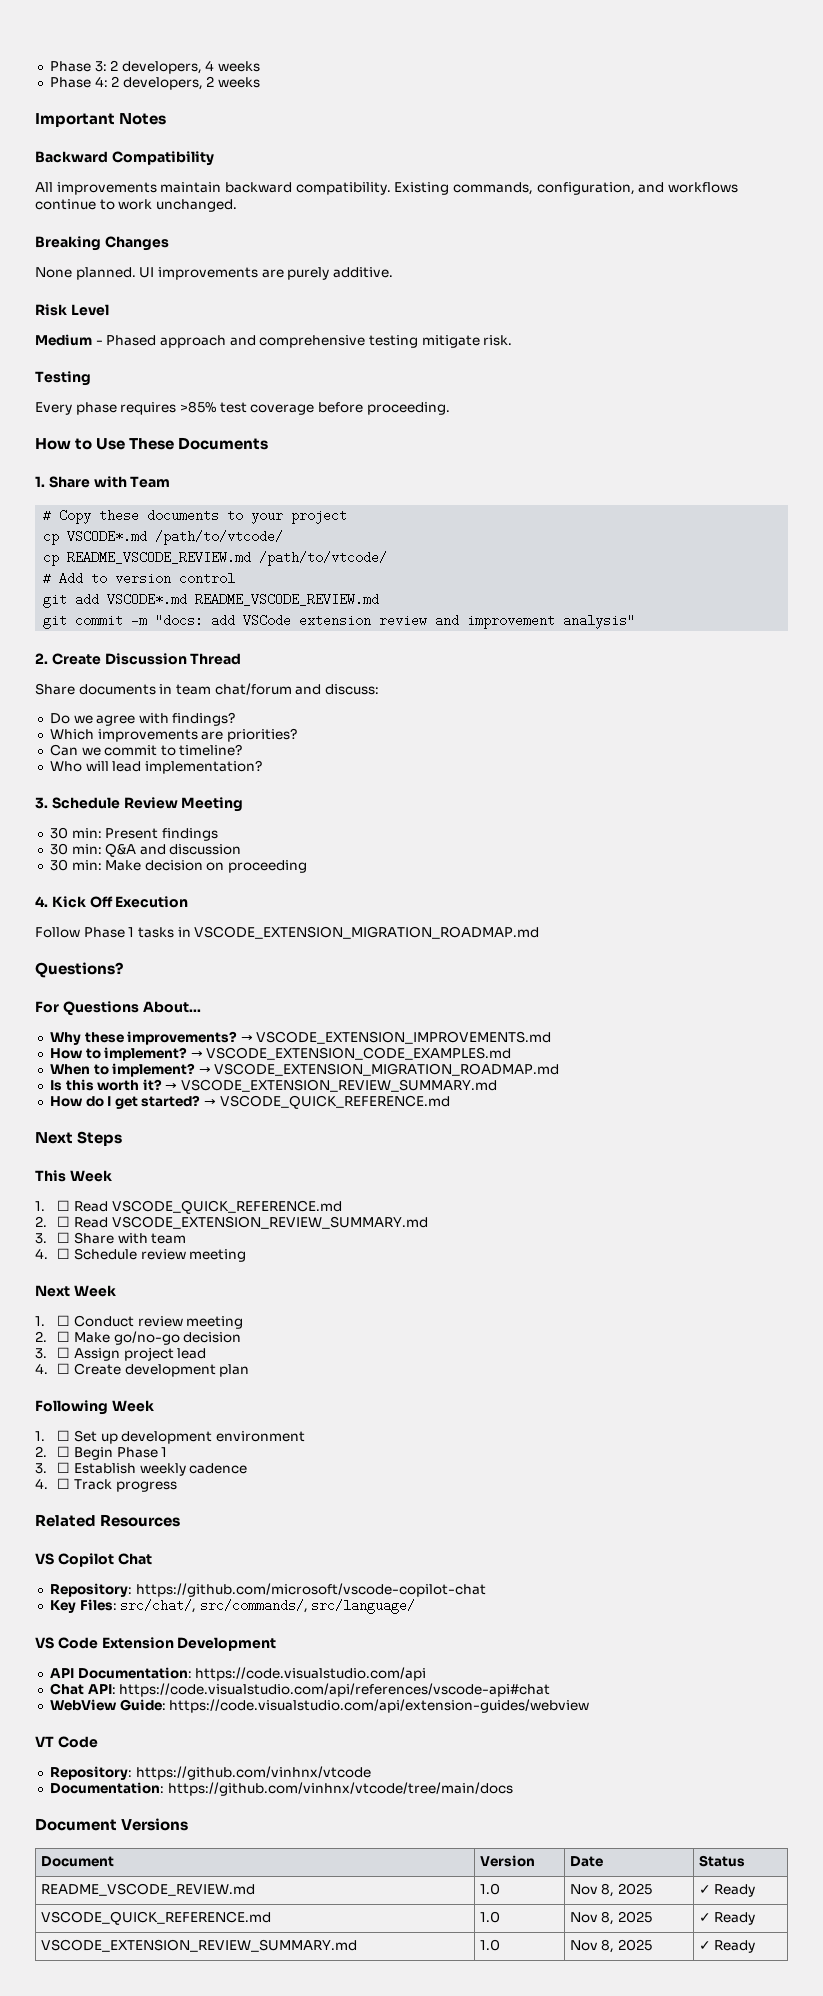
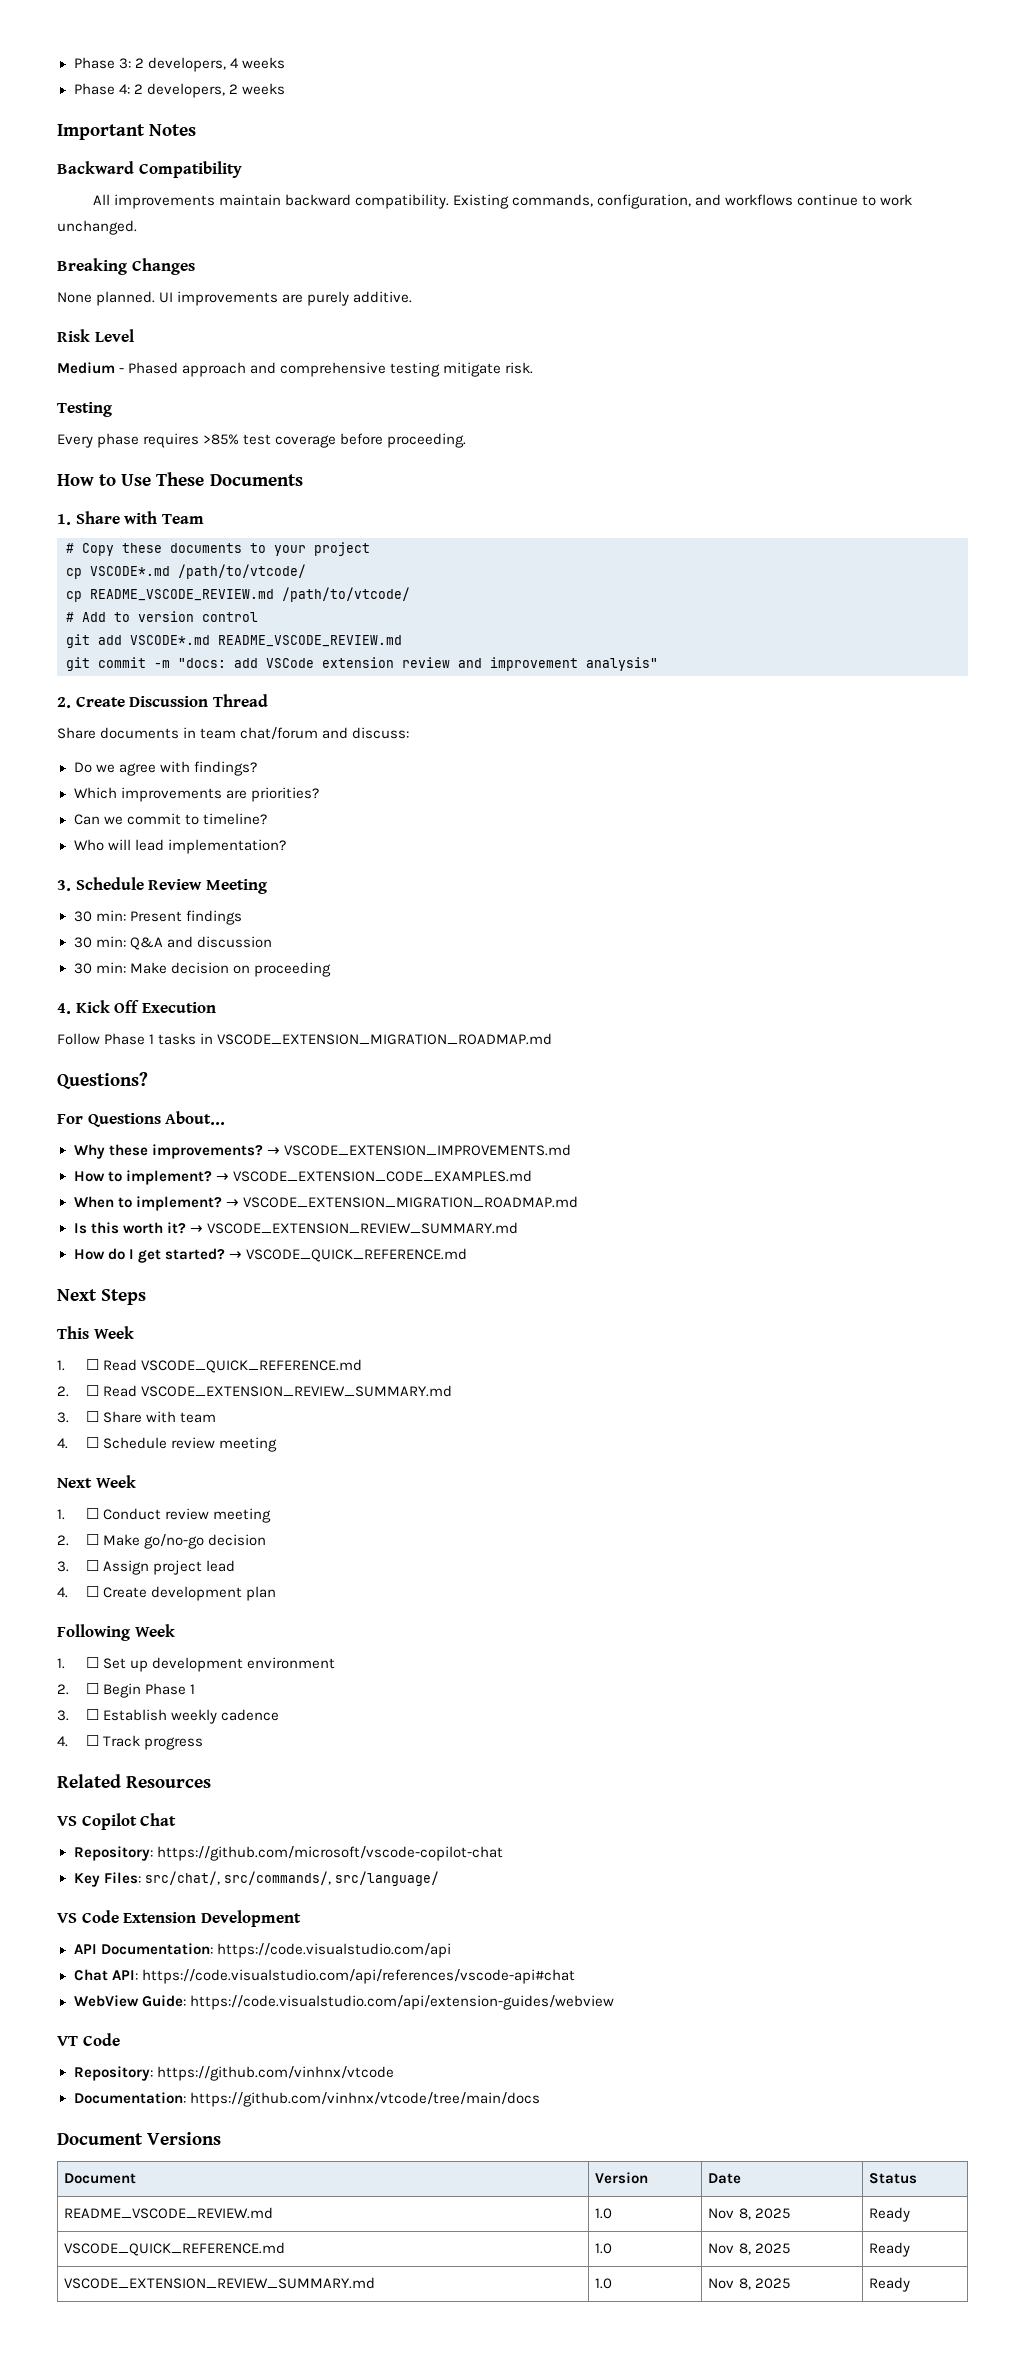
[698,1885,711,1894] ✓ -> (790, 2213) none
[698,1913,711,1922] ✓ -> (790, 2248) none
[698,1941,711,1950] ✓ -> (790, 2283) none

